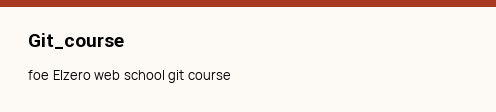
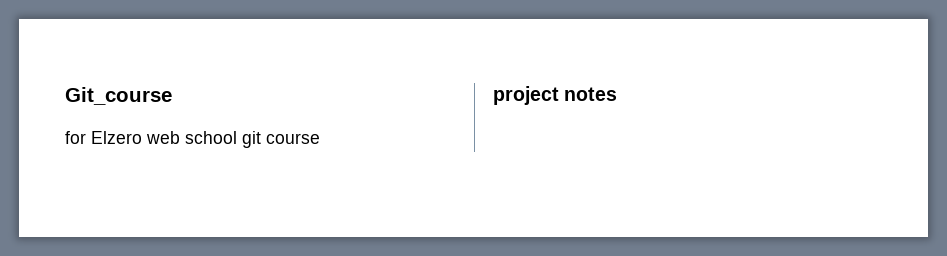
[28,70,49,80] foe -> [65,131,86,144] for
(231, 75) none -> [493,86,618,105] // project notes

